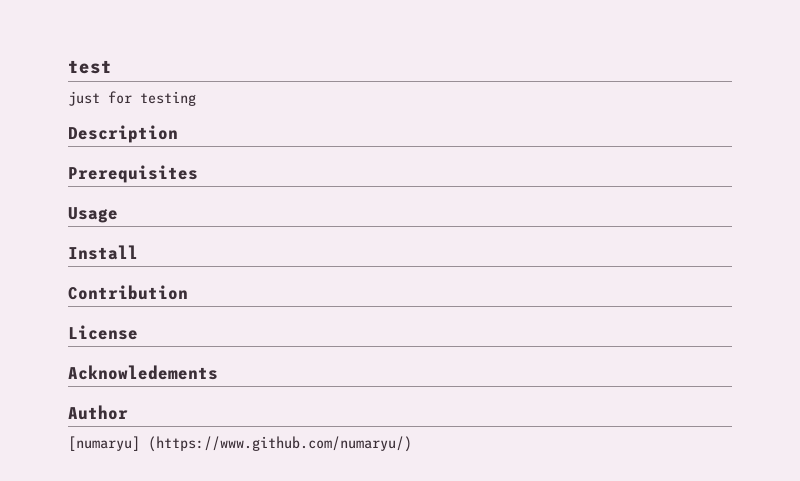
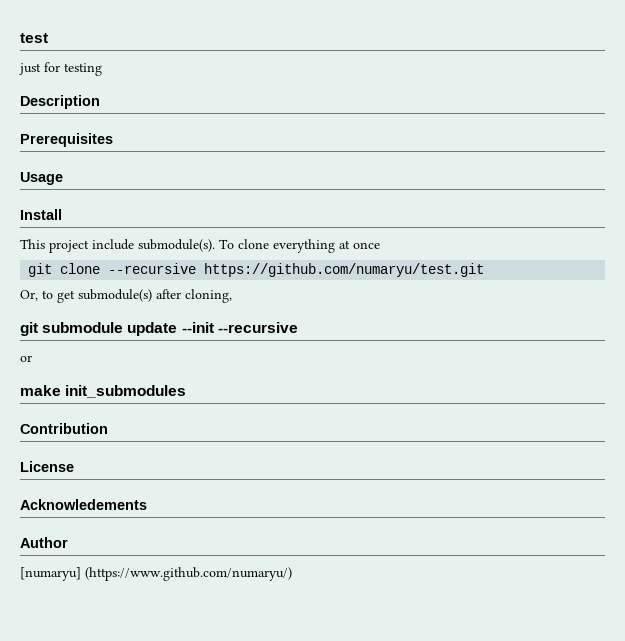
(138, 252) none -> [20,239,380,253] [28,263,485,277] [20,289,232,303] [20,322,298,336] [20,355,32,362] [20,385,187,398] // This project include submodule(s). To clone everything at once // git clone --recursive https://github.com/numaryu/test.git // Or, to get submodule(s) after cloning, // git submodule update --init --recursive // or // make init_submodules

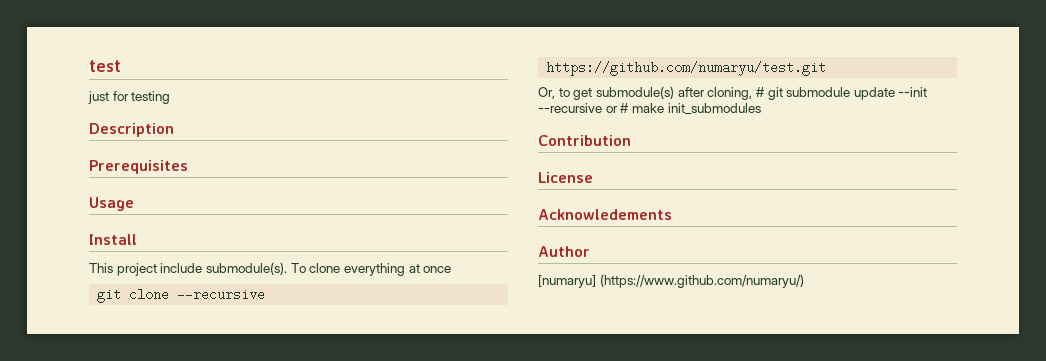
(232, 296) // -> [755,87,765,97] #
(298, 327) // -> (602, 108) none
(32, 358) // -> [620,103,630,113] #

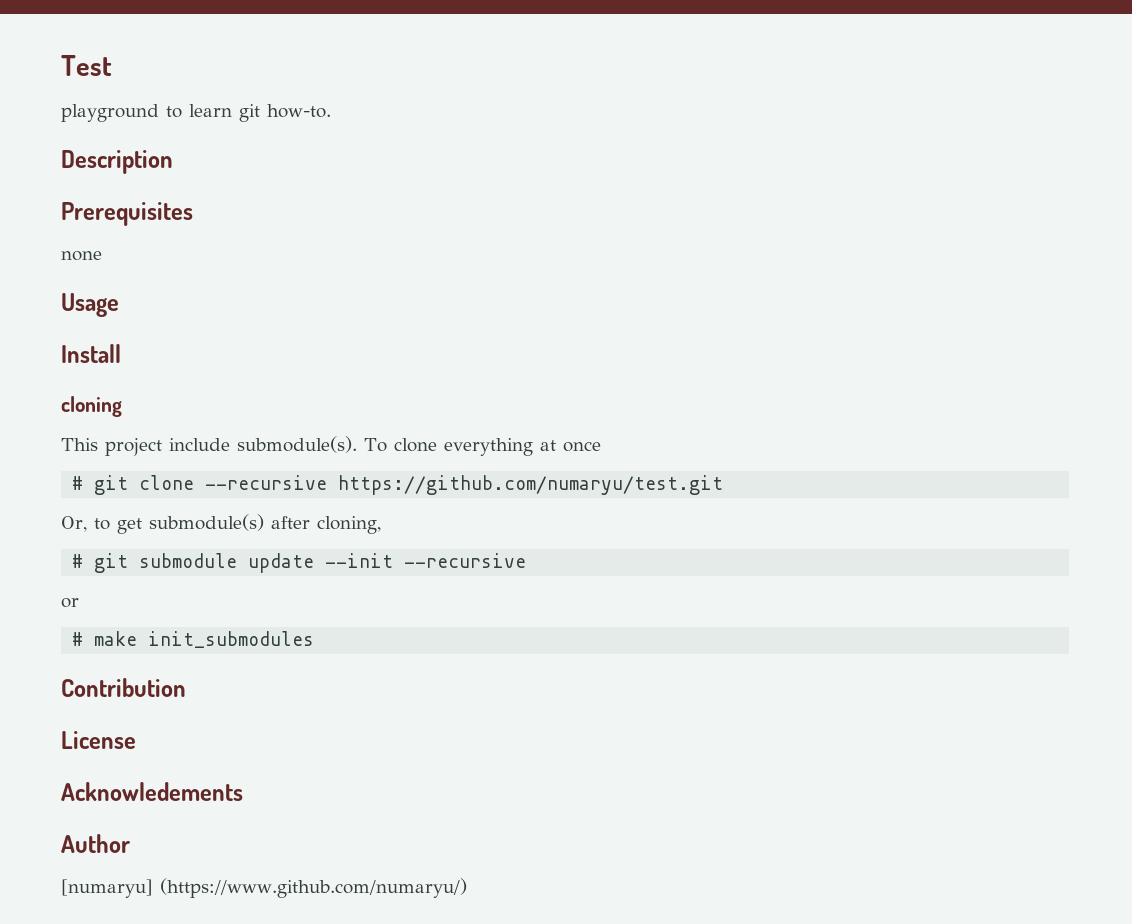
[89,60,121,72] [88,91,171,104] test // just for testing -> [61,55,112,76] [61,104,331,122] Test // playground to learn git how-to.
(188, 167) none -> [61,251,102,261] // none
(137, 239) none -> [61,396,122,417] // cloning
(452, 269) none -> [72,476,84,490] #
(753, 93) none -> (381, 525) //
(602, 108) none -> (527, 560) //
(618, 109) none -> (79, 603) //

